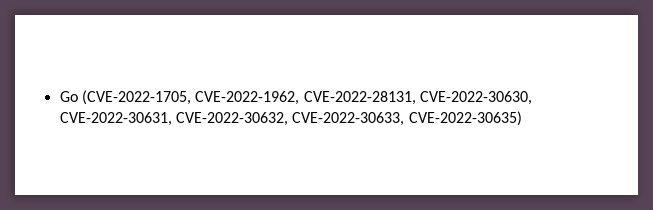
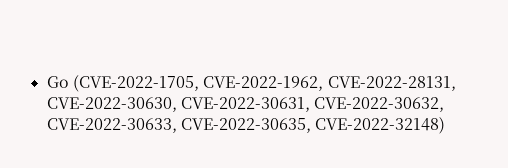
[408,111,522,126] CVE-2022-30635) -> [180,117,446,134] CVE-2022-30635, CVE-2022-32148)

